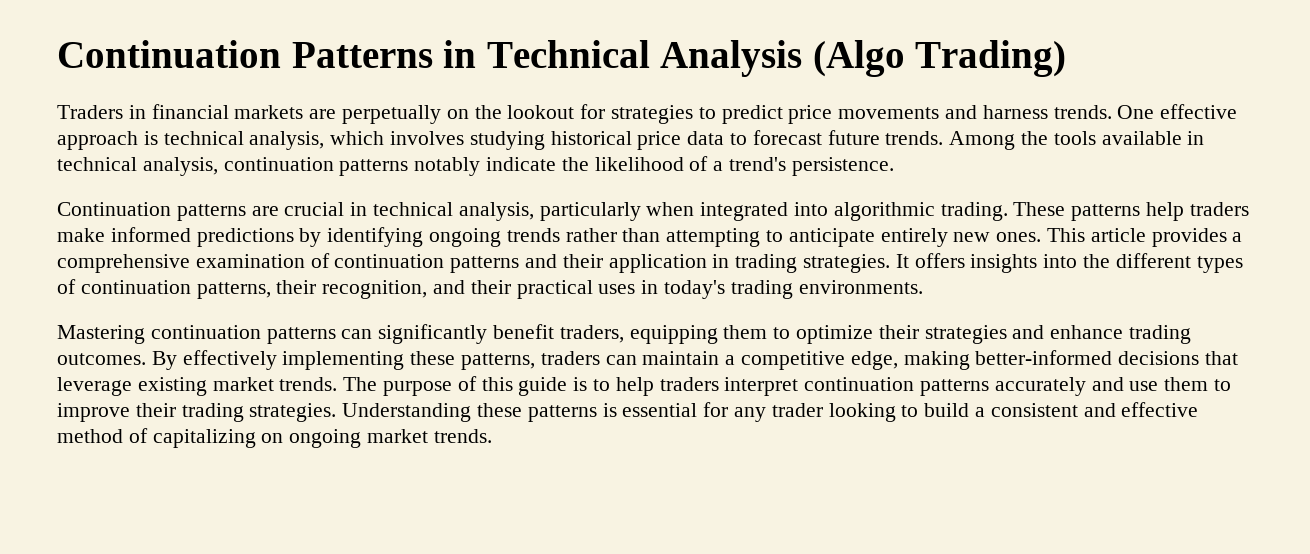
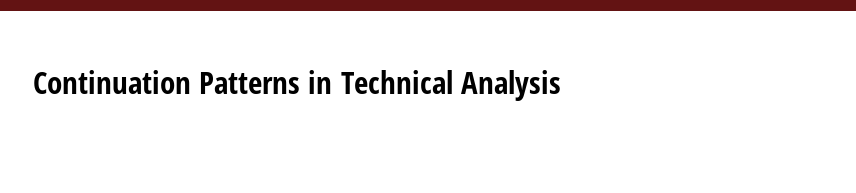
[812,40,1067,77] [57,104,1238,124] [57,130,1205,150] [57,156,894,176] [57,202,1249,221] [57,227,1243,247] [57,253,1243,273] [57,279,923,299] [57,324,1192,344] [57,350,1239,370] [57,376,1232,396] [57,402,1199,422] [57,428,492,448] (Algo Trading) // Traders in financial markets are perpetually on the lookout for strategies to predict price movements and harness trends. One effective approach is technical analysis, which involves studying historical price data to forecast future trends. Among the tools available in technical analysis, continuation patterns notably indicate the likelihood of a trend's persistence. // Continuation patterns are crucial in technical analysis, particularly when integrated into algorithmic trading. These patterns help traders make informed predictions by identifying ongoing trends rather than attempting to anticipate entirely new ones. This article provides a comprehensive examination of continuation patterns and their application in trading strategies. It offers insights into the different types of continuation patterns, their recognition, and their practical uses in today's trading environments. // Mastering continuation patterns can significantly benefit traders, equipping them to optimize their strategies and enhance trading outcomes. By effectively implementing these patterns, traders can maintain a competitive edge, making better-informed decisions that leverage existing market trends. The purpose of this guide is to help traders interpret continuation patterns accurately and use them to improve their trading strategies. Understanding these patterns is essential for any trader looking to build a consistent and effective method of capitalizing on ongoing market trends. -> (561, 85) none

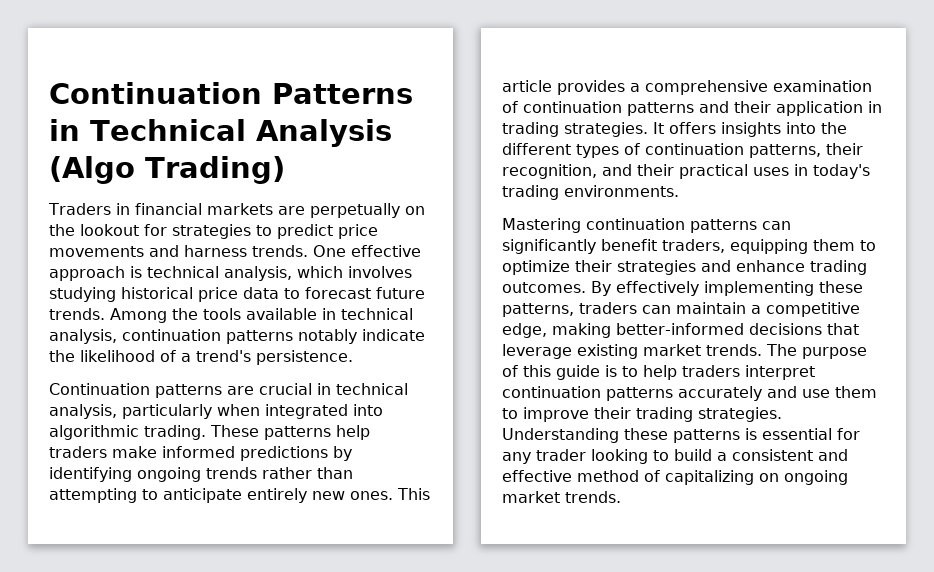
(561, 85) none -> [49,156,285,184] [48,203,425,218] [49,224,378,239] [49,245,421,257] [49,266,412,281] [49,287,425,302] [49,308,413,323] [49,329,425,344] [49,350,353,365] [49,383,408,398] [49,404,383,419] [49,425,370,440] [49,446,352,461] [49,467,353,482] [49,488,430,503] [502,80,872,95] [502,101,882,116] [502,122,847,137] [502,143,863,158] [502,164,870,179] [502,185,679,200] [502,218,791,233] [502,239,876,254] [502,260,867,275] [502,281,863,296] [502,302,860,317] [502,323,859,338] [502,344,867,359] [502,365,815,380] [502,386,877,401] [502,407,782,422] [502,428,860,443] [502,449,848,464] [502,470,848,485] [502,491,621,503] (Algo Trading) // Traders in financial markets are perpetually on the lookout for strategies to predict price movements and harness trends. One effective approach is technical analysis, which involves studying historical price data to forecast future trends. Among the tools available in technical analysis, continuation patterns notably indicate the likelihood of a trend's persistence. // Continuation patterns are crucial in technical analysis, particularly when integrated into algorithmic trading. These patterns help traders make informed predictions by identifying ongoing trends rather than attempting to anticipate entirely new ones. This article provides a comprehensive examination of continuation patterns and their application in trading strategies. It offers insights into the different types of continuation patterns, their recognition, and their practical uses in today's trading environments. // Mastering continuation patterns can significantly benefit traders, equipping them to optimize their strategies and enhance trading outcomes. By effectively implementing these patterns, traders can maintain a competitive edge, making better-informed decisions that leverage existing market trends. The purpose of this guide is to help traders interpret continuation patterns accurately and use them to improve their trading strategies. Understanding these patterns is essential for any trader looking to build a consistent and effective method of capitalizing on ongoing market trends.

